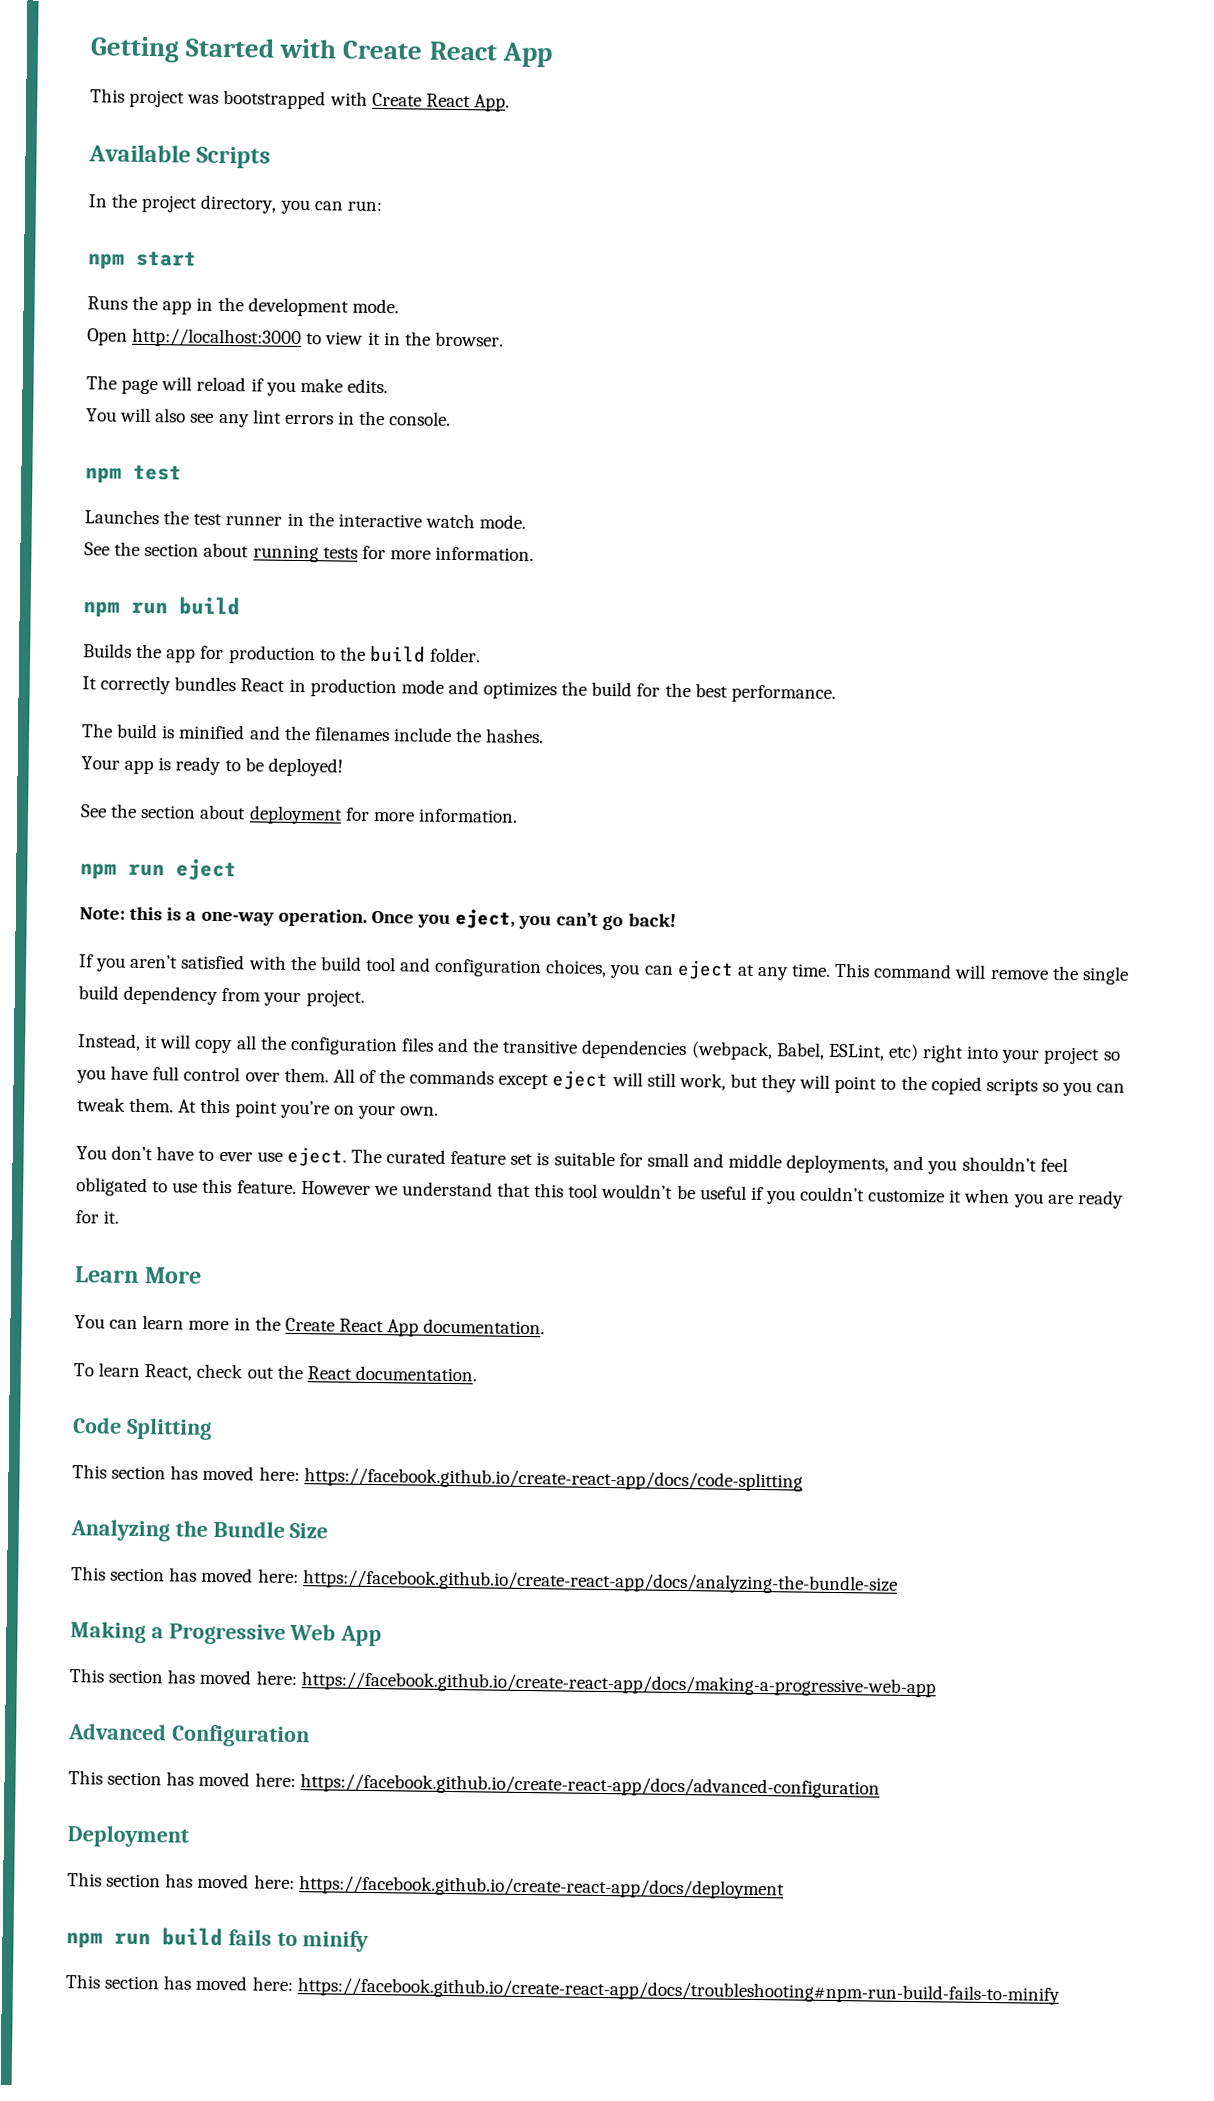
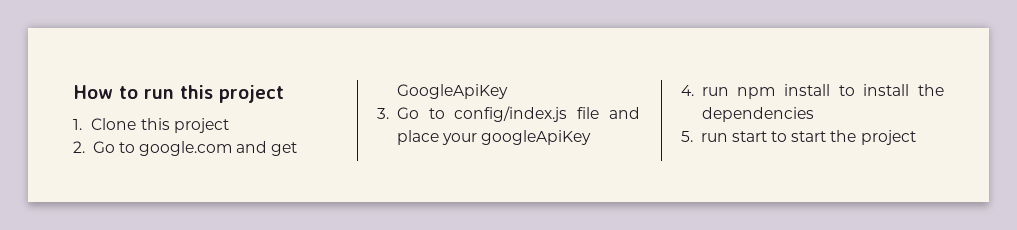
[90,36,553,68] [90,88,510,112] [88,144,272,169] [88,193,382,215] [88,250,197,270] [87,295,399,317] [87,327,504,349] [86,375,388,396] [86,407,452,428] [85,464,182,484] [84,509,527,529] [84,541,535,563] [83,596,240,618] [83,643,482,665] [82,675,836,703] [82,723,545,744] [81,756,343,777] [80,803,518,825] [80,858,237,881] [79,906,676,931] [79,954,1129,985] [78,985,365,1007] [77,1033,1121,1065] [76,1065,1126,1097] [77,1097,440,1120] [76,1145,1068,1175] [76,1177,1124,1209] [75,1210,120,1224] [74,1266,203,1284] [74,1315,546,1337] [73,1362,477,1382] [73,1417,212,1440] [72,1464,803,1492] [70,1519,329,1542] [71,1566,898,1595] [70,1621,383,1647] [69,1668,936,1698] [68,1723,310,1748] [68,1770,880,1799] [67,1825,189,1848] [67,1872,785,1900] [66,1927,370,1953] [65,1974,1060,2005] Getting Started with Create React App // This project was bootstrapped with Create React App. // Available Scripts // In the project directory, you can run: // npm start // Runs the app in the development mode. // Open http://localhost:3000 to view it in the browser. // The page will reload if you make edits. // You will also see any lint errors in the console. // npm test // Launches the test runner in the interactive watch mode. // See the section about running tests for more information. // npm run build // Builds the app for production to the build folder. // It correctly bundles React in production mode and optimizes the build for the best performance. // The build is minified and the filenames include the hashes. // Your app is ready to be deployed! // See the section about deployment for more information. // npm run eject // Note: this is a one-way operation. Once you eject, you can’t go back! // If you aren’t satisfied with the build tool and configuration choices, you can eject at any time. This command will remove the single build dependency from your project. // Instead, it will copy all the configuration files and the transitive dependencies (webpack, Babel, ESLint, etc) right into your project so you have full control over them. All of the commands except eject will still work, but they will point to the copied scripts so you can tweak them. At this point you’re on your own. // You don’t have to ever use eject. The curated feature set is suitable for small and middle deployments, and you shouldn’t feel obligated to use this feature. However we understand that this tool wouldn’t be useful if you couldn’t customize it when you are ready for it. // Learn More // You can learn more in the Create React App documentation. // To learn React, check out the React documentation. // Code Splitting // This section has moved here: https://facebook.github.io/create-react-app/docs/code-splitting // Analyzing the Bundle Size // This section has moved here: https://facebook.github.io/create-react-app/docs/analyzing-the-bundle-size // Making a Progressive Web App // This section has moved here: https://facebook.github.io/create-react-app/docs/making-a-progressive-web-app // Advanced Configuration // This section has moved here: https://facebook.github.io/create-react-app/docs/advanced-configuration // Deployment // This section has moved here: https://facebook.github.io/create-react-app/docs/deployment // npm run build fails to minify // This section has moved here: https://facebook.github.io/create-react-app/docs/troubleshooting#npm-run-build-fails-to-minify -> [73,85,284,103] [73,118,229,133] [73,141,298,156] [396,84,508,99] [377,106,640,122] [396,130,592,145] [681,84,944,99] [701,107,814,122] [681,130,916,145] How to run this project // 1. Clone this project // 2. Go to google.com and get GoogleApiKey // 3. Go to config/index.js file and place your googleApiKey // 4. run npm install to install the dependencies // 5. run start to start the project

